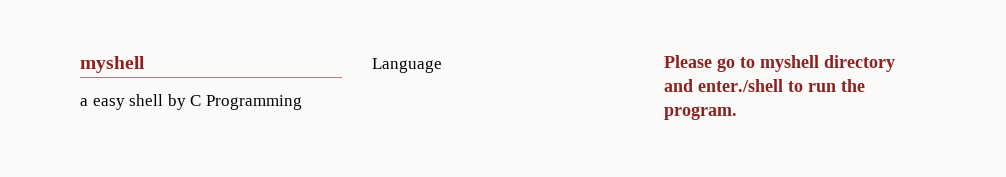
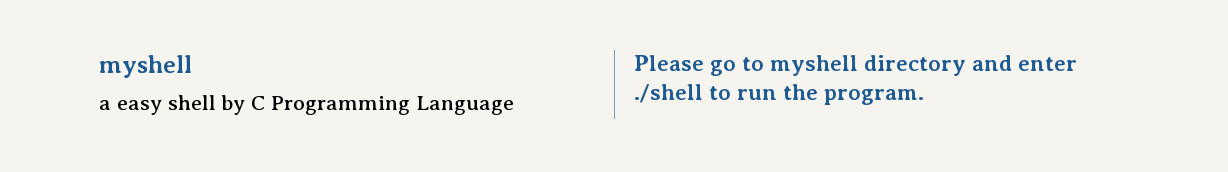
[698,79,783,92] enter./shell -> [1018,57,1078,71] [634,84,703,103] enter ./shell

